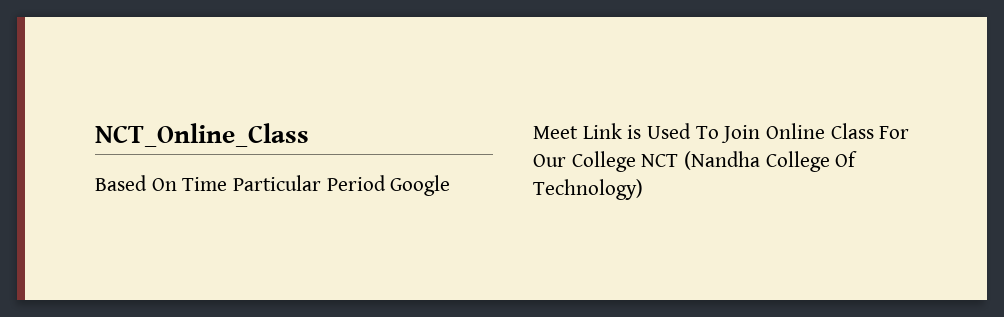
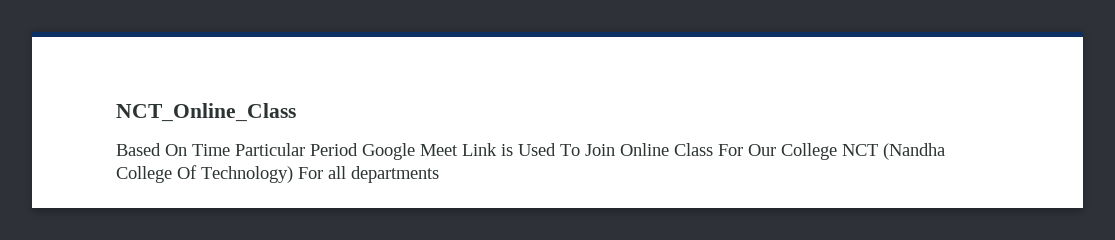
(643, 189) none -> [298,166,439,183] For all departments

